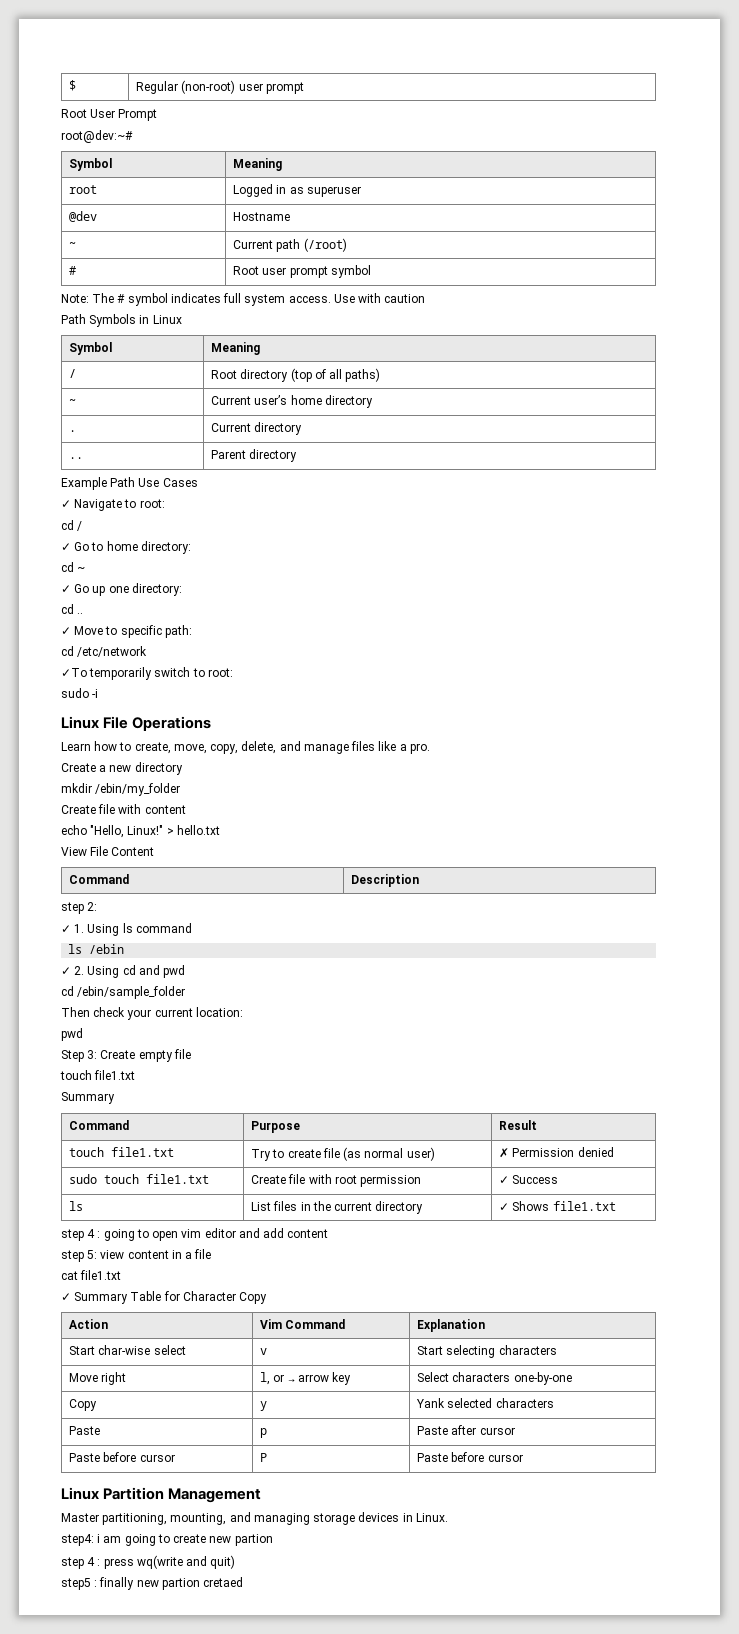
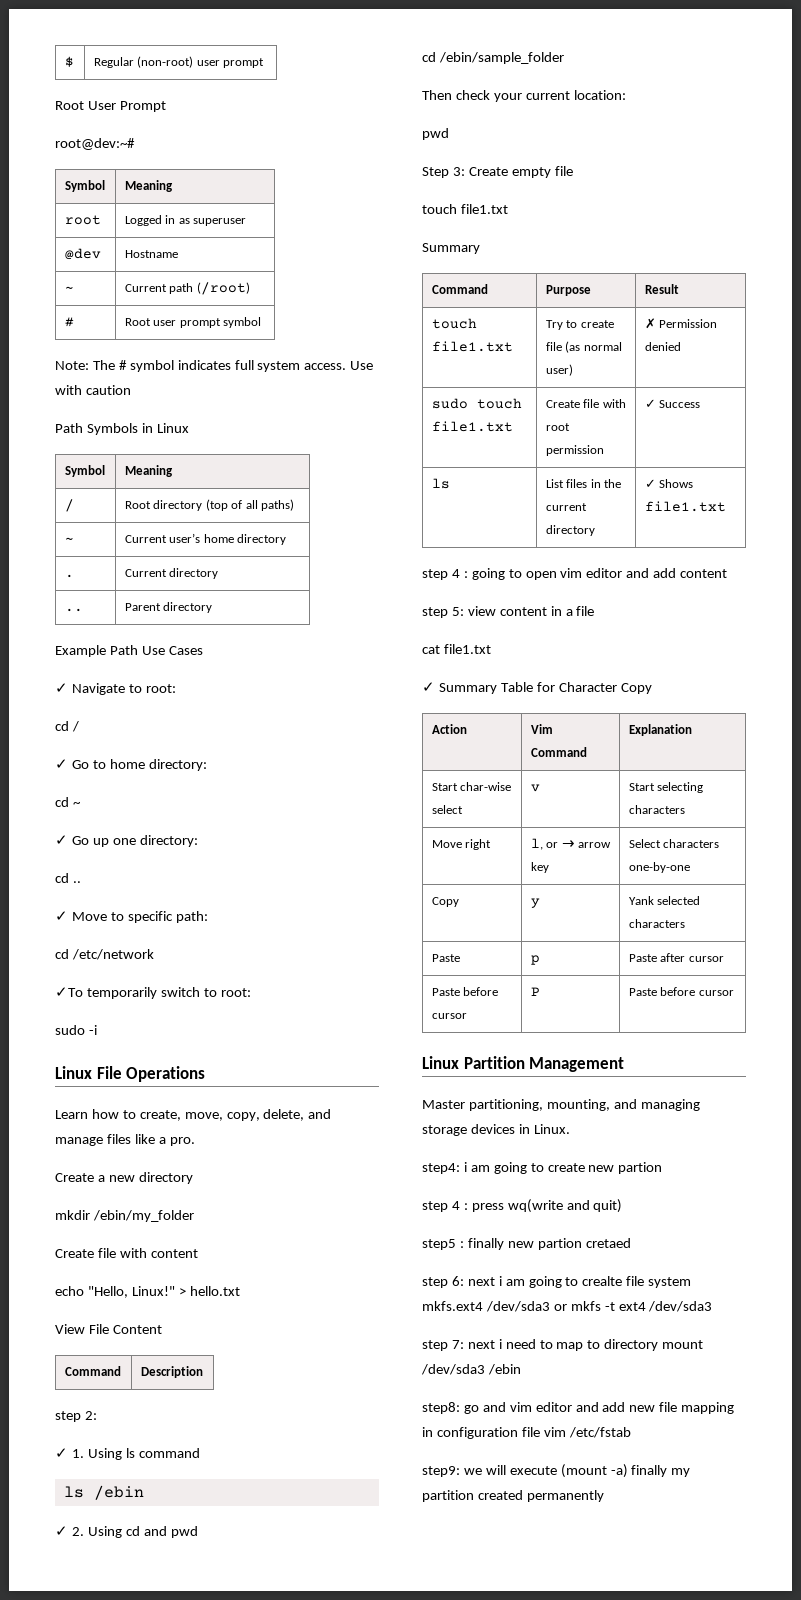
(244, 1582) none -> [422,1276,692,1288] [422,1301,713,1312] [422,1339,704,1351] [421,1364,521,1375] [422,1402,735,1414] [422,1427,631,1439] [422,1464,691,1478] [422,1490,604,1502] // step 6: next i am going to crealte file system mkfs.ext4 /dev/sda3 or mkfs -t ext4 /dev/sda3 // step 7: next i need to map to directory mount /dev/sda3 /ebin // step8: go and vim editor and add new file mapping in configuration file vim /etc/fstab // step9: we will execute (mount -a) finally my partition created permanently

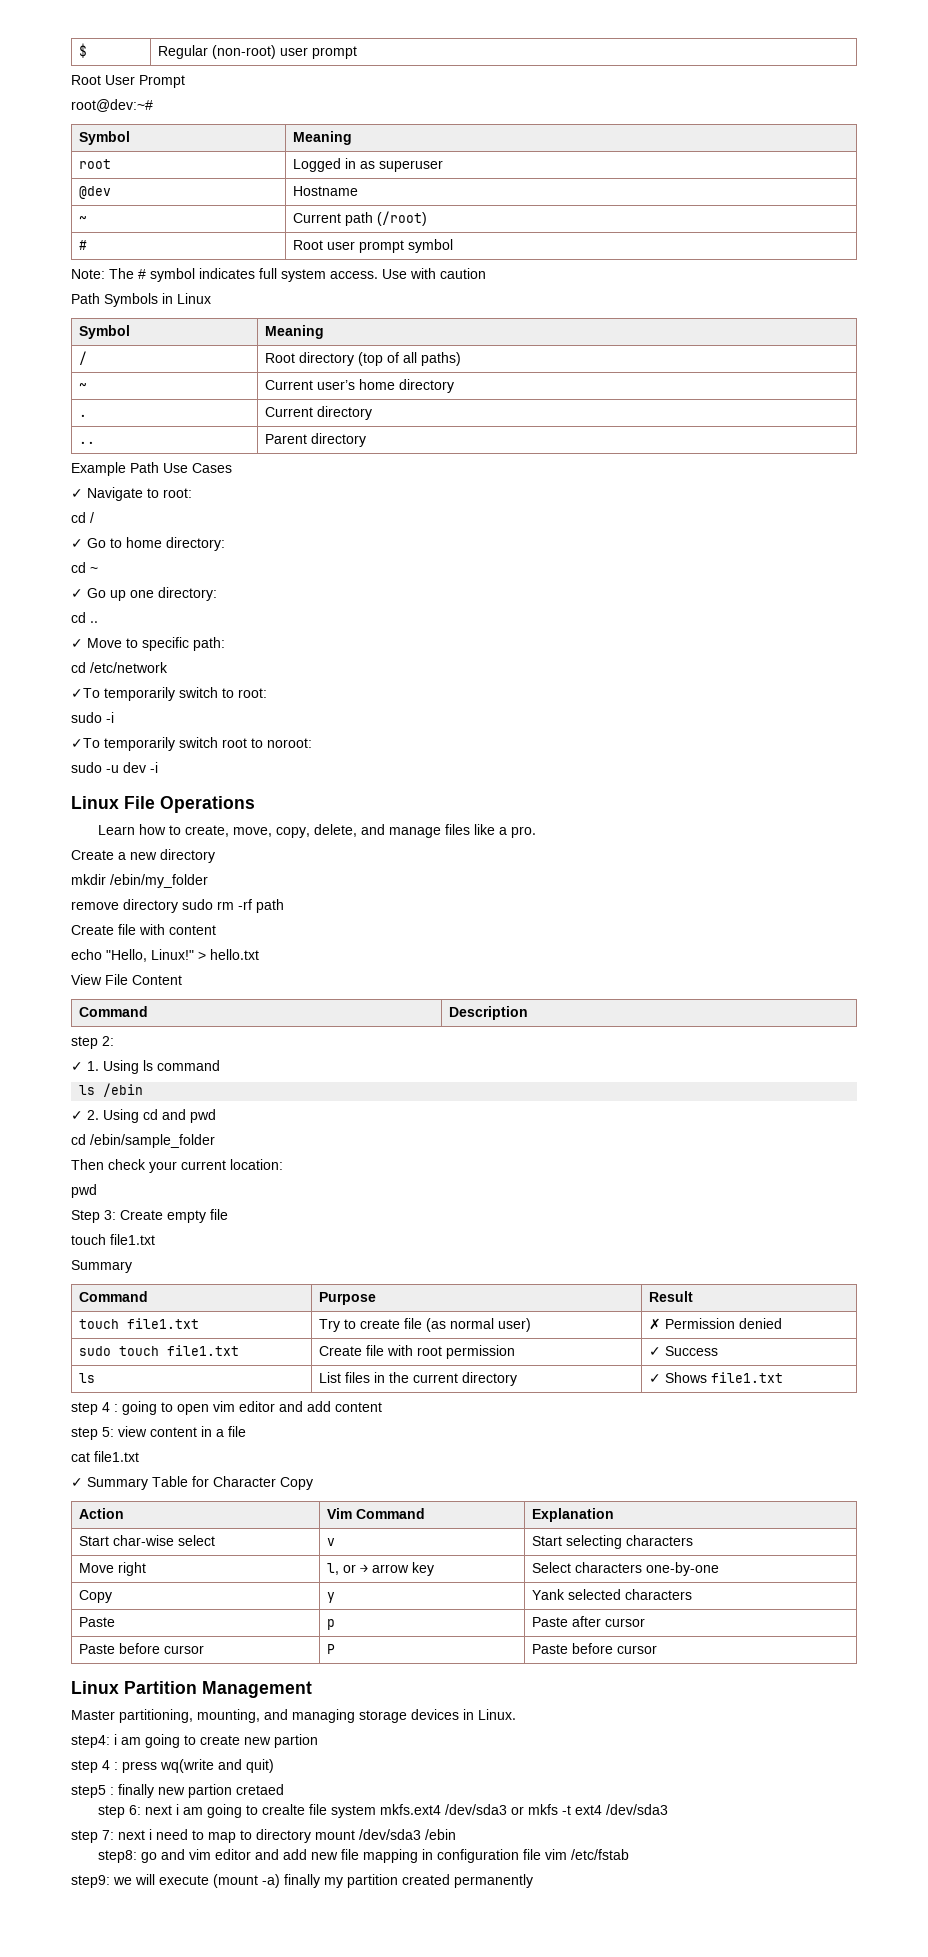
(97, 1030) none -> [71,737,312,751] [71,762,158,773] // ✓To temporarily switch root to noroot: // sudo -u dev -i
(194, 1216) none -> [71,899,284,913] // remove directory sudo rm -rf path

